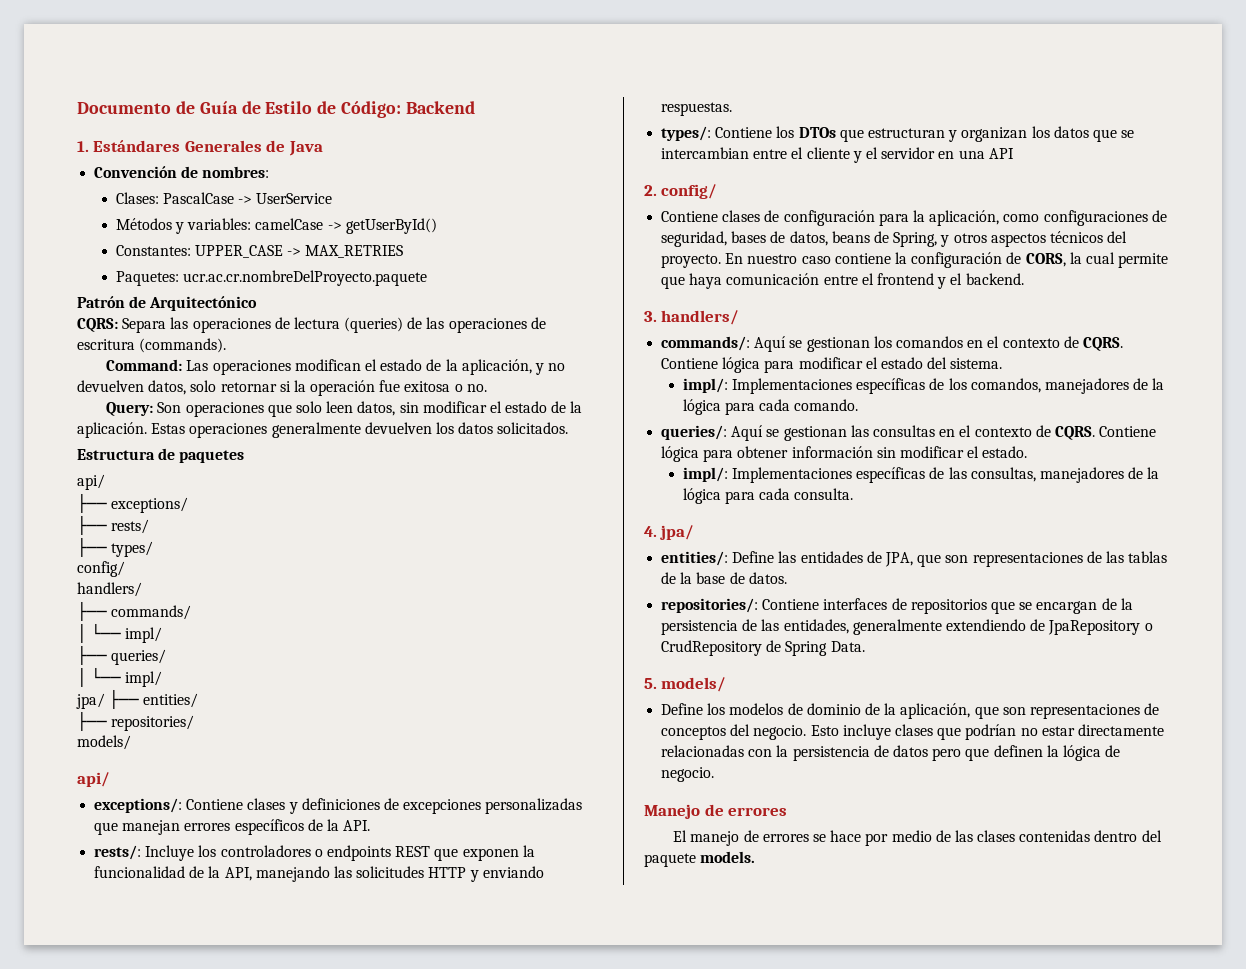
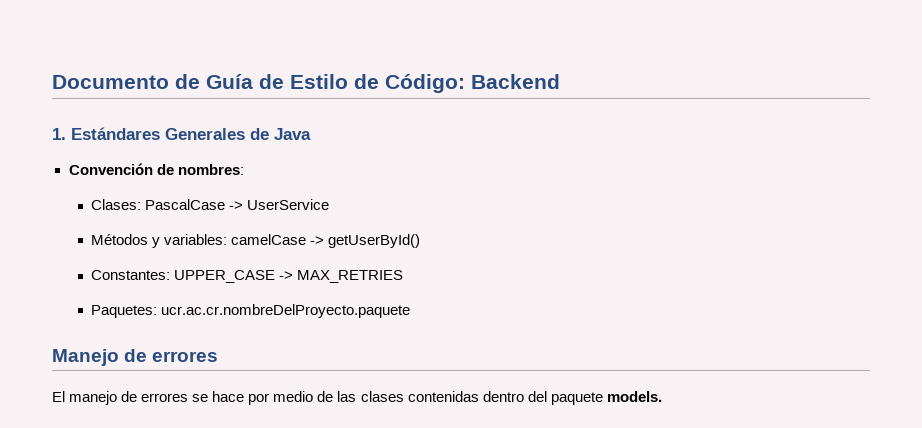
[77,296,258,311] [77,317,546,333] [77,338,227,353] [106,359,566,375] [77,380,487,396] [106,401,583,417] [77,422,569,438] [77,448,245,463] [77,474,105,490] [77,493,189,513] [77,515,150,535] [77,537,154,557] [77,561,125,577] [77,582,142,597] [77,601,192,621] [77,623,163,643] [77,645,167,665] [77,667,163,687] [76,689,199,709] [77,711,195,731] [77,735,131,750] [77,772,110,787] [94,798,583,814] [94,819,371,835] [94,845,535,861] [94,866,544,882] [661,102,733,116] [661,126,1135,142] [661,147,1014,163] [644,184,718,199] [661,210,1167,226] [661,231,1128,247] [661,252,1169,268] [661,273,1024,289] [644,310,740,325] [661,336,1123,352] [661,357,1003,373] [682,378,1165,394] [682,399,859,415] [661,425,1157,441] [661,446,1028,462] [682,467,1160,483] [682,488,854,504] [644,525,695,540] [661,551,1168,567] [661,572,787,584] [661,598,1133,614] [661,619,1153,635] [661,640,865,656] [644,677,727,692] [661,703,1160,719] [661,724,1164,740] [661,745,1121,761] [661,767,715,782] // Patrón de Arquitectónico // CQRS: Separa las operaciones de lectura (queries) de las operaciones de escritura (commands). // Command: Las operaciones modifican el estado de la aplicación, y no devuelven datos, solo retornar si la operación fue exitosa o no. // Query: Son operaciones que solo leen datos, sin modificar el estado de la aplicación. Estas operaciones generalmente devuelven los datos solicitados. // Estructura de paquetes // api/ // ├── exceptions/ // ├── rests/ // ├── types/ // config/ // handlers/ // ├── commands/ // │ └── impl/ // ├── queries/ // │ └── impl/ // jpa/ ├── entities/ // ├── repositories/ // models/ // api/ // exceptions/: Contiene clases y definiciones de excepciones personalizadas que manejan errores específicos de la API. // rests/: Incluye los controladores o endpoints REST que exponen la funcionalidad de la API, manejando las solicitudes HTTP y enviando respuestas. // types/: Contiene los DTOs que estructuran y organizan los datos que se intercambian entre el cliente y el servidor en una API // 2. config/ // Contiene clases de configuración para la aplicación, como configuraciones de seguridad, bases de datos, beans de Spring, y otros aspectos técnicos del proyecto. En nuestro caso contiene la configuración de CORS, la cual permite que haya comunicación entre el frontend y el backend. // 3. handlers/ // commands/: Aquí se gestionan los comandos en el contexto de CQRS. Contiene lógica para modificar el estado del sistema. // impl/: Implementaciones específicas de los comandos, manejadores de la lógica para cada comando. // queries/: Aquí se gestionan las consultas en el contexto de CQRS. Contiene lógica para obtener información sin modificar el estado. // impl/: Implementaciones específicas de las consultas, manejadores de la lógica para cada consulta. // 4. jpa/ // entities/: Define las entidades de JPA, que son representaciones de las tablas de la base de datos. // repositories/: Contiene interfaces de repositorios que se encargan de la persistencia de las entidades, generalmente extendiendo de JpaRepository o CrudRepository de Spring Data. // 5. models/ // Define los modelos de dominio de la aplicación, que son representaciones de conceptos del negocio. Esto incluye clases que podrían no estar directamente relacionadas con la persistencia de datos pero que definen la lógica de negocio. -> (411, 311) none

